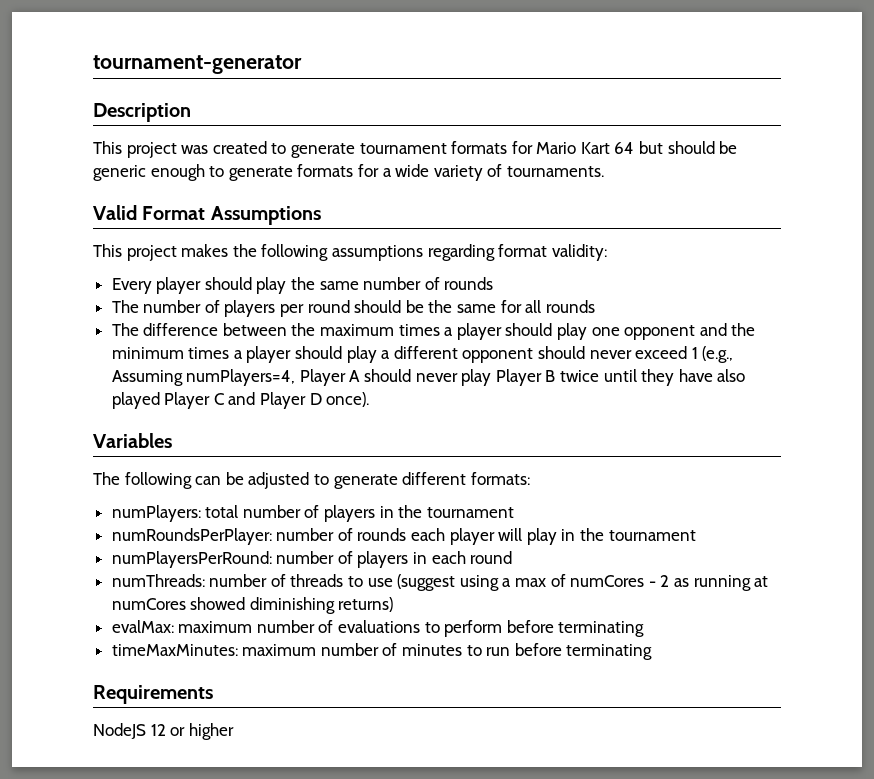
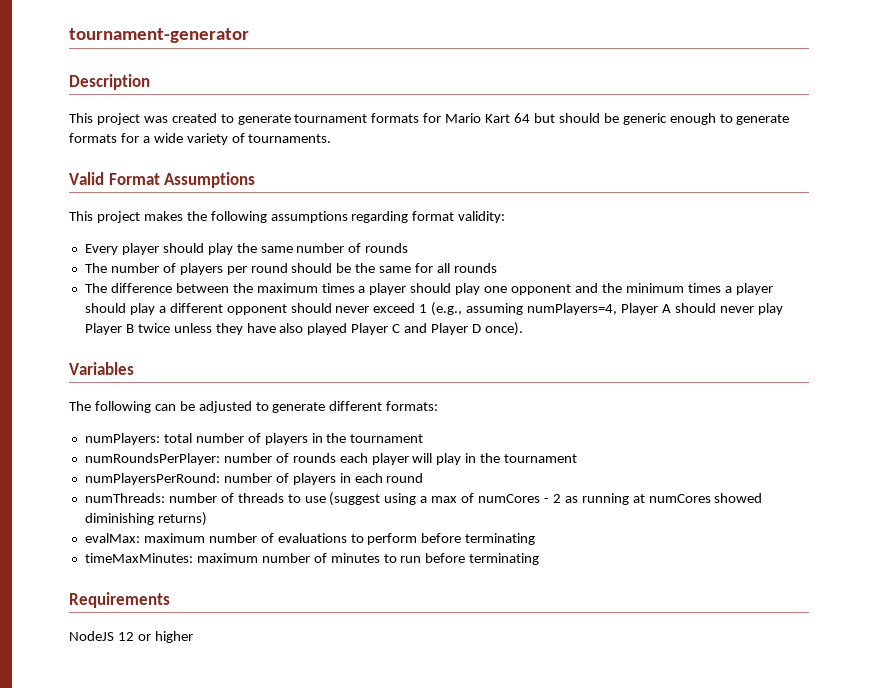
[111,370,183,386] Assuming -> [466,303,524,315] assuming
[603,369,637,382] until -> [173,323,212,333] unless

